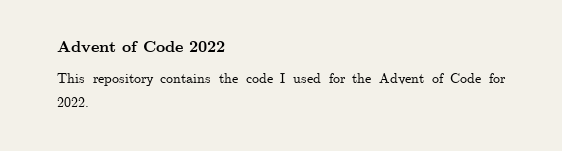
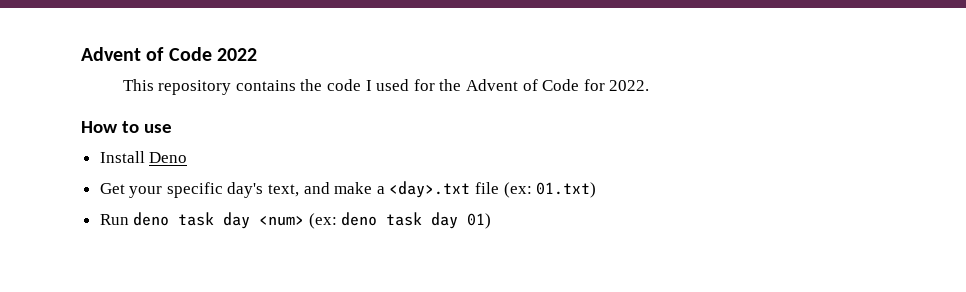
(89, 102) none -> [81,121,172,133] [99,151,188,163] [99,181,597,198] [99,212,492,229] // How to use // Install Deno // Get your specific day's text, and make a <day>.txt file (ex: 01.txt) // Run deno task day <num> (ex: deno task day 01)

